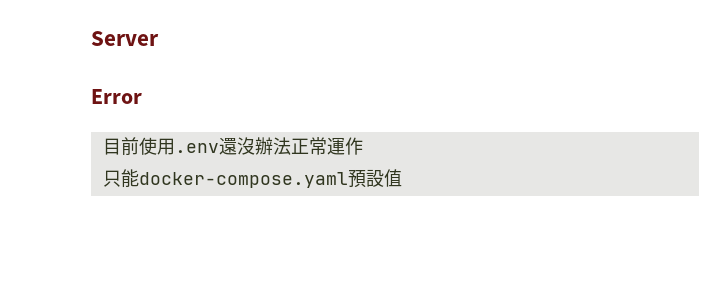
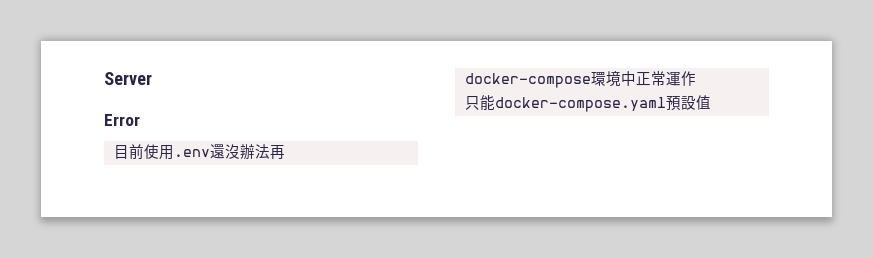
(291, 146) none -> [270,145,286,160] [465,71,637,88] 再docker-compose環境中

